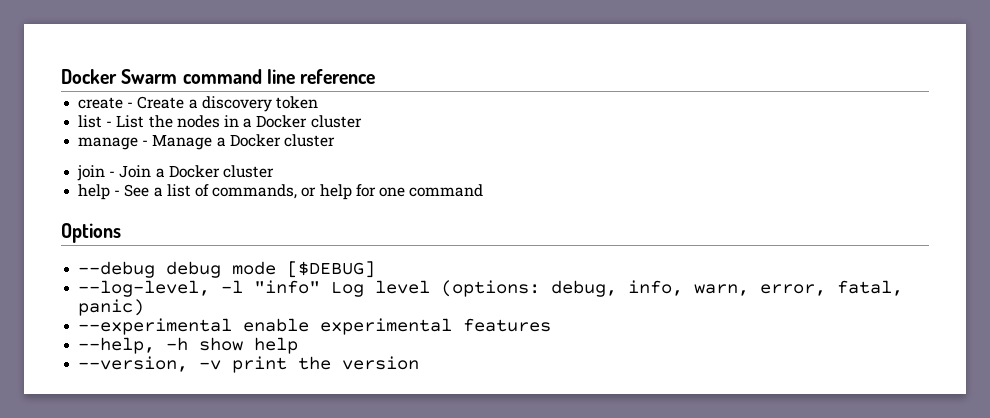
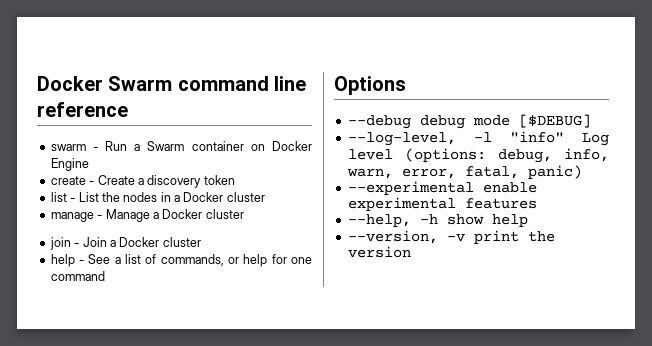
(376, 76) none -> [50,141,312,151] [50,158,89,171] // swarm - Run a Swarm container on Docker Engine

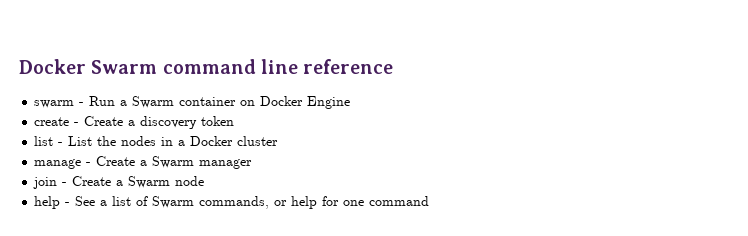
[105,209,244,222] [49,237,201,250] Manage a Docker cluster // join - Join a Docker cluster -> [96,156,253,169] [33,176,205,189] Create a Swarm manager // join - Create a Swarm node
(157, 259) none -> [152,196,195,208] Swarm
[334,76,406,95] [347,114,591,129] [347,131,609,146] [347,148,609,163] [346,165,582,179] [347,181,537,195] [347,197,537,211] [347,214,528,227] [347,230,555,244] [347,246,411,258] // Options // --debug debug mode [$DEBUG] // --log-level, -l "info" Log level (options: debug, info, warn, error, fatal, panic) // --experimental enable experimental features // --help, -h show help // --version, -v print the version -> (430, 201) none

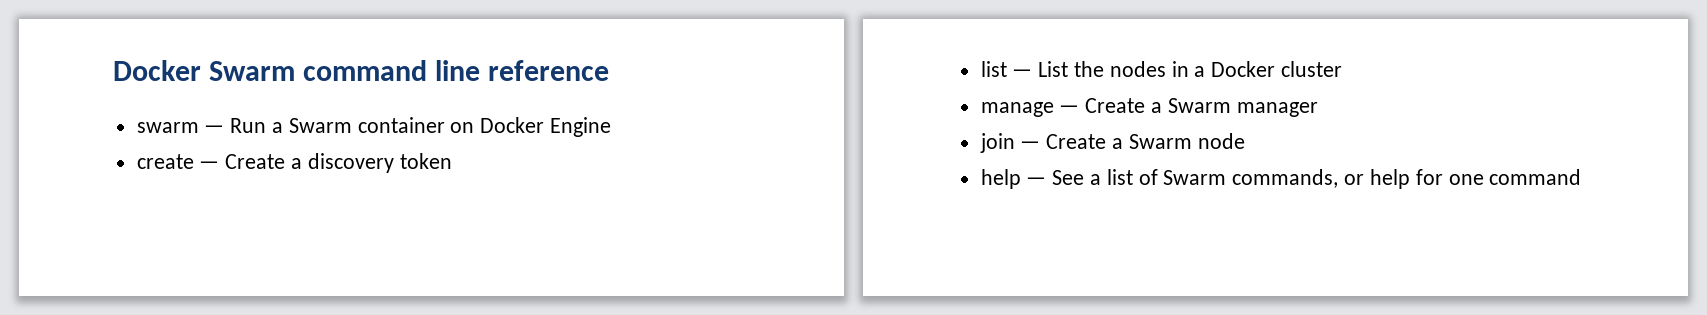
[79,102,85,106] - -> [204,125,225,133] —
[74,122,80,126] - -> [199,161,220,169] —
[58,142,64,146] - -> [1012,69,1033,77] —
[86,162,92,166] - -> [1059,105,1080,113] —
[62,182,68,186] - -> [1020,141,1041,149] —
[65,202,71,206] - -> [1026,177,1047,185] —

